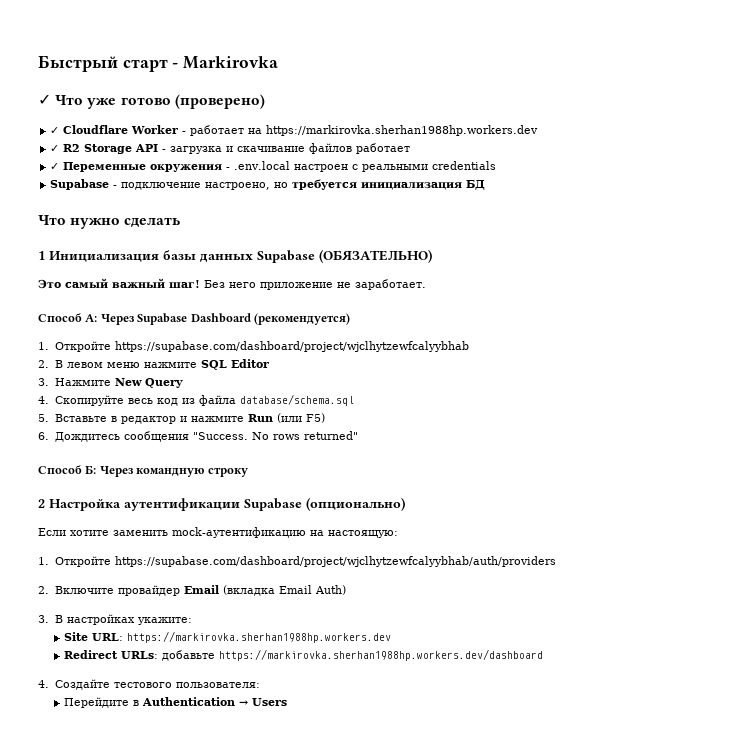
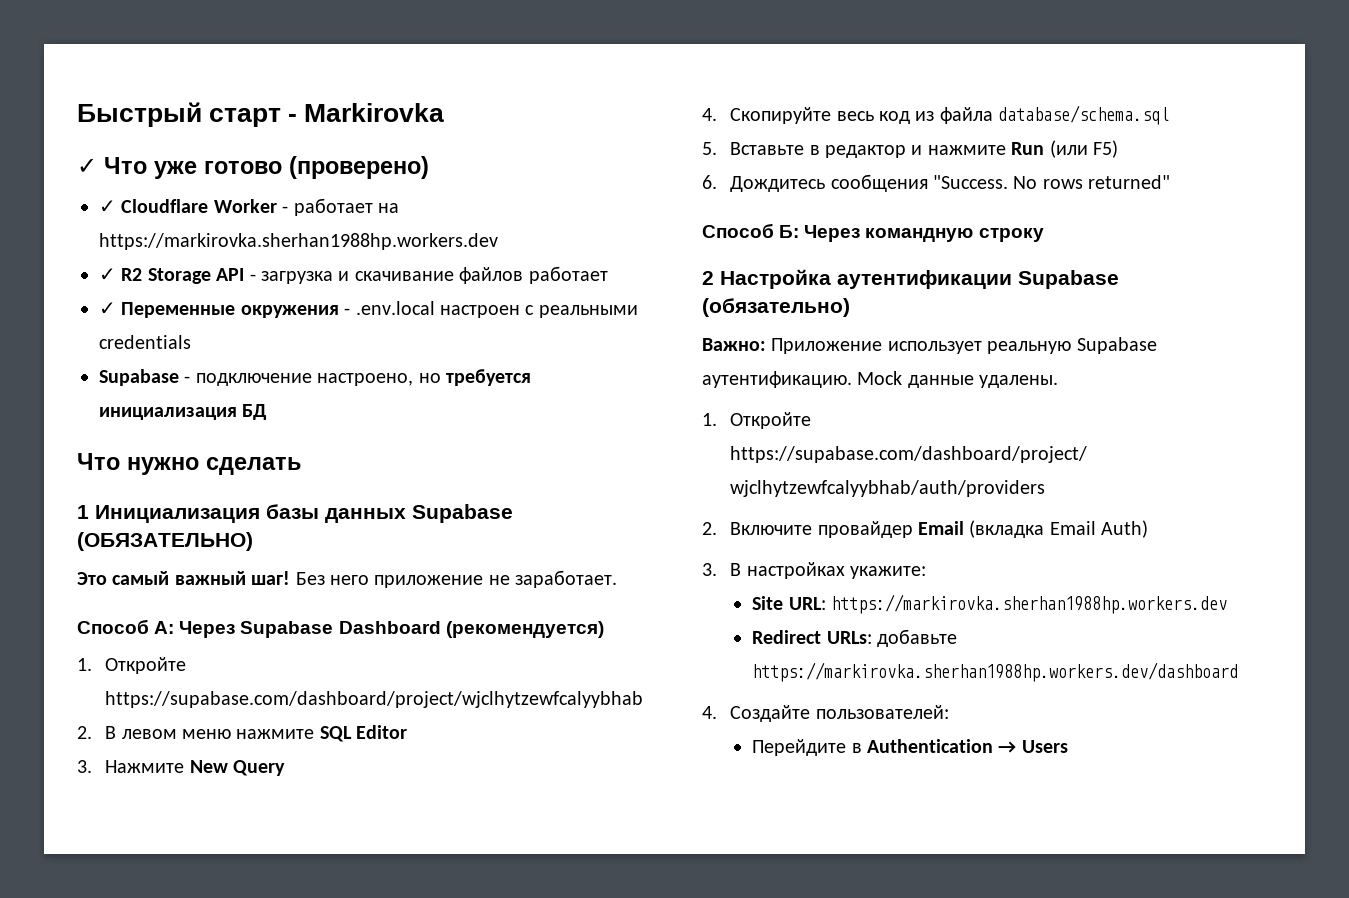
[306,497,405,511] [38,527,398,538] (опционально) // Если хотите заменить mock-аутентификацию на настоящую: -> [702,298,850,317] [702,337,1157,354] [702,371,1059,388] (обязательно) // Важно: Приложение использует реальную Supabase аутентификацию. Mock данные удалены.
[113,682,260,688] тестового пользователя: -> [815,705,949,719] пользователей:

